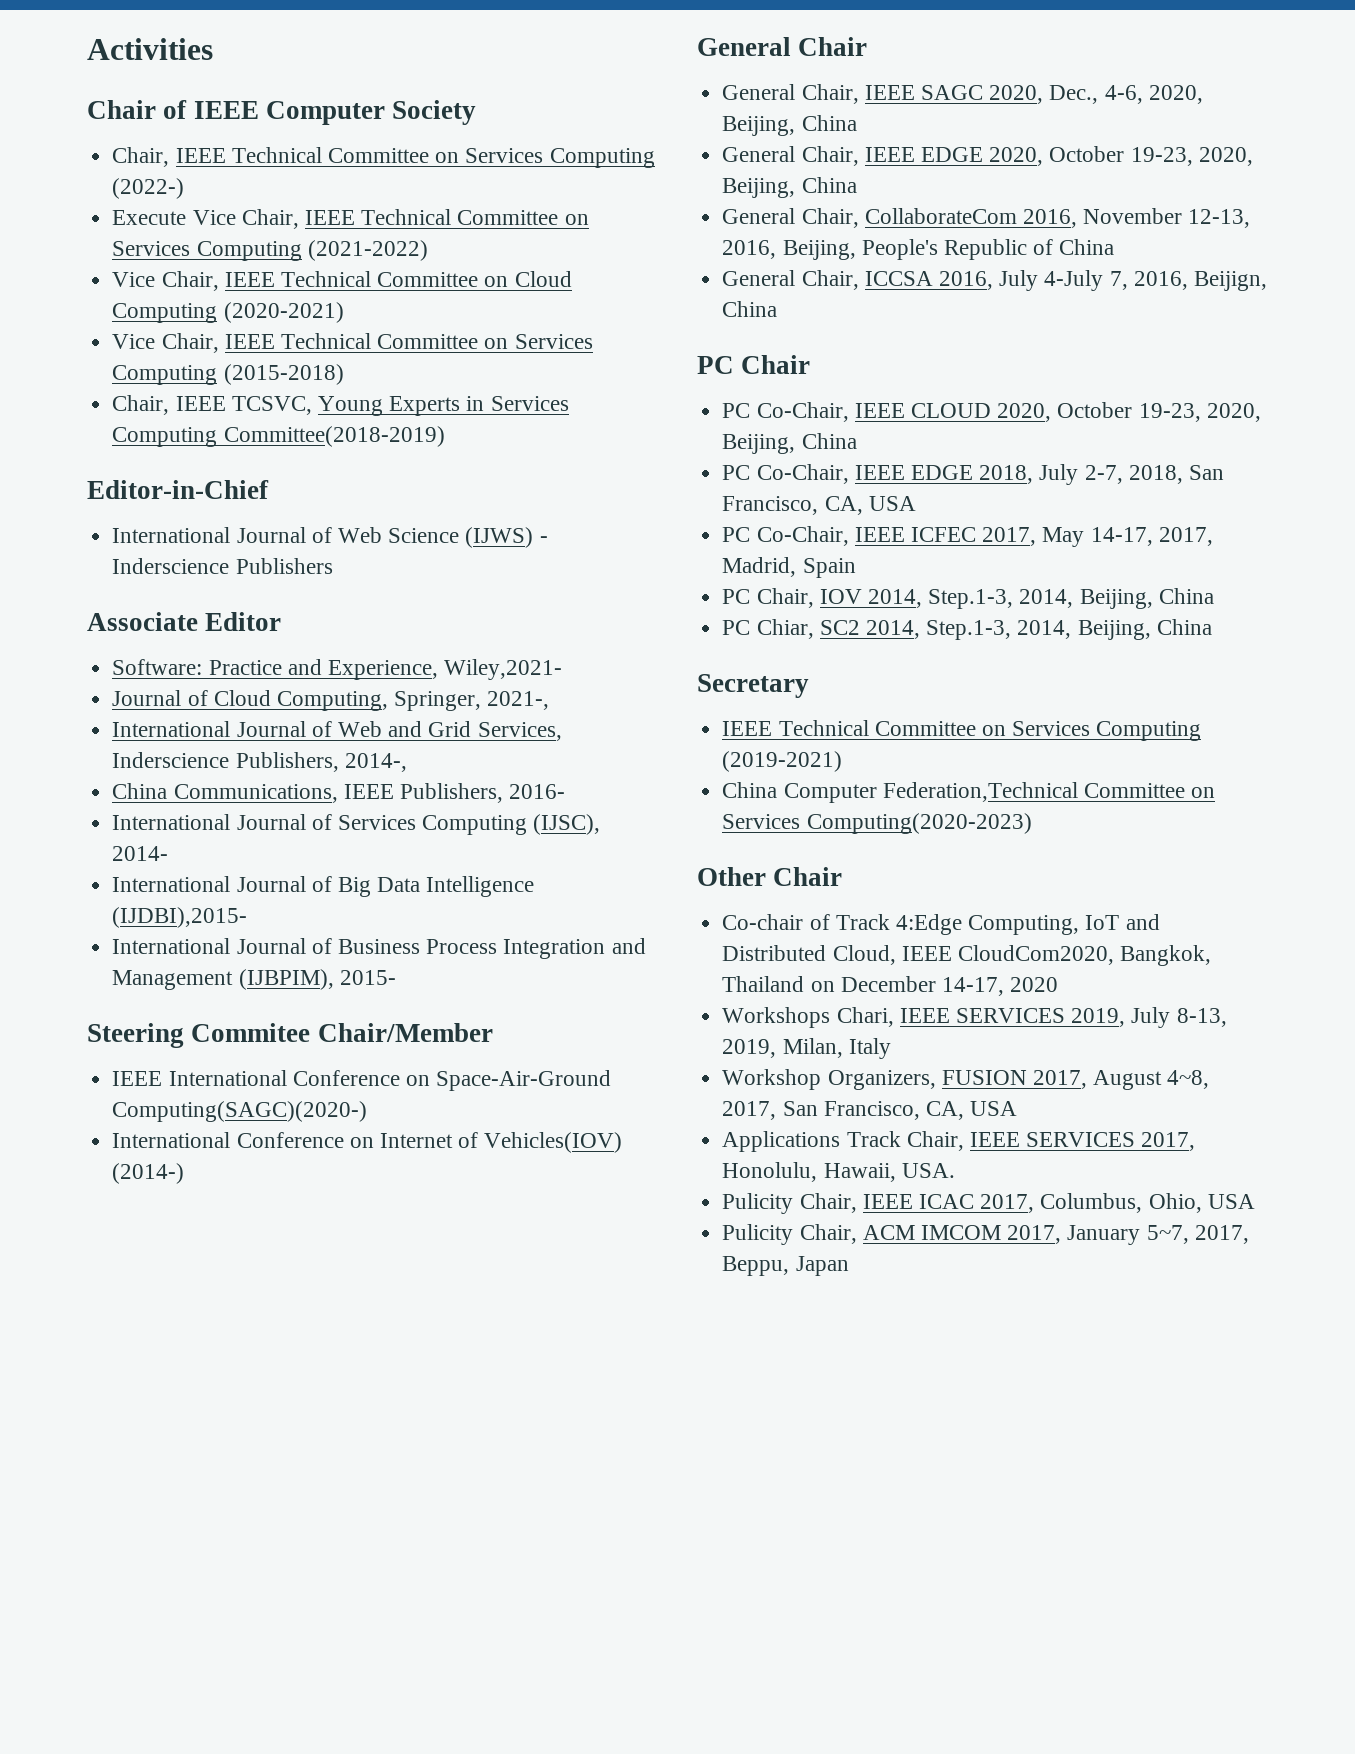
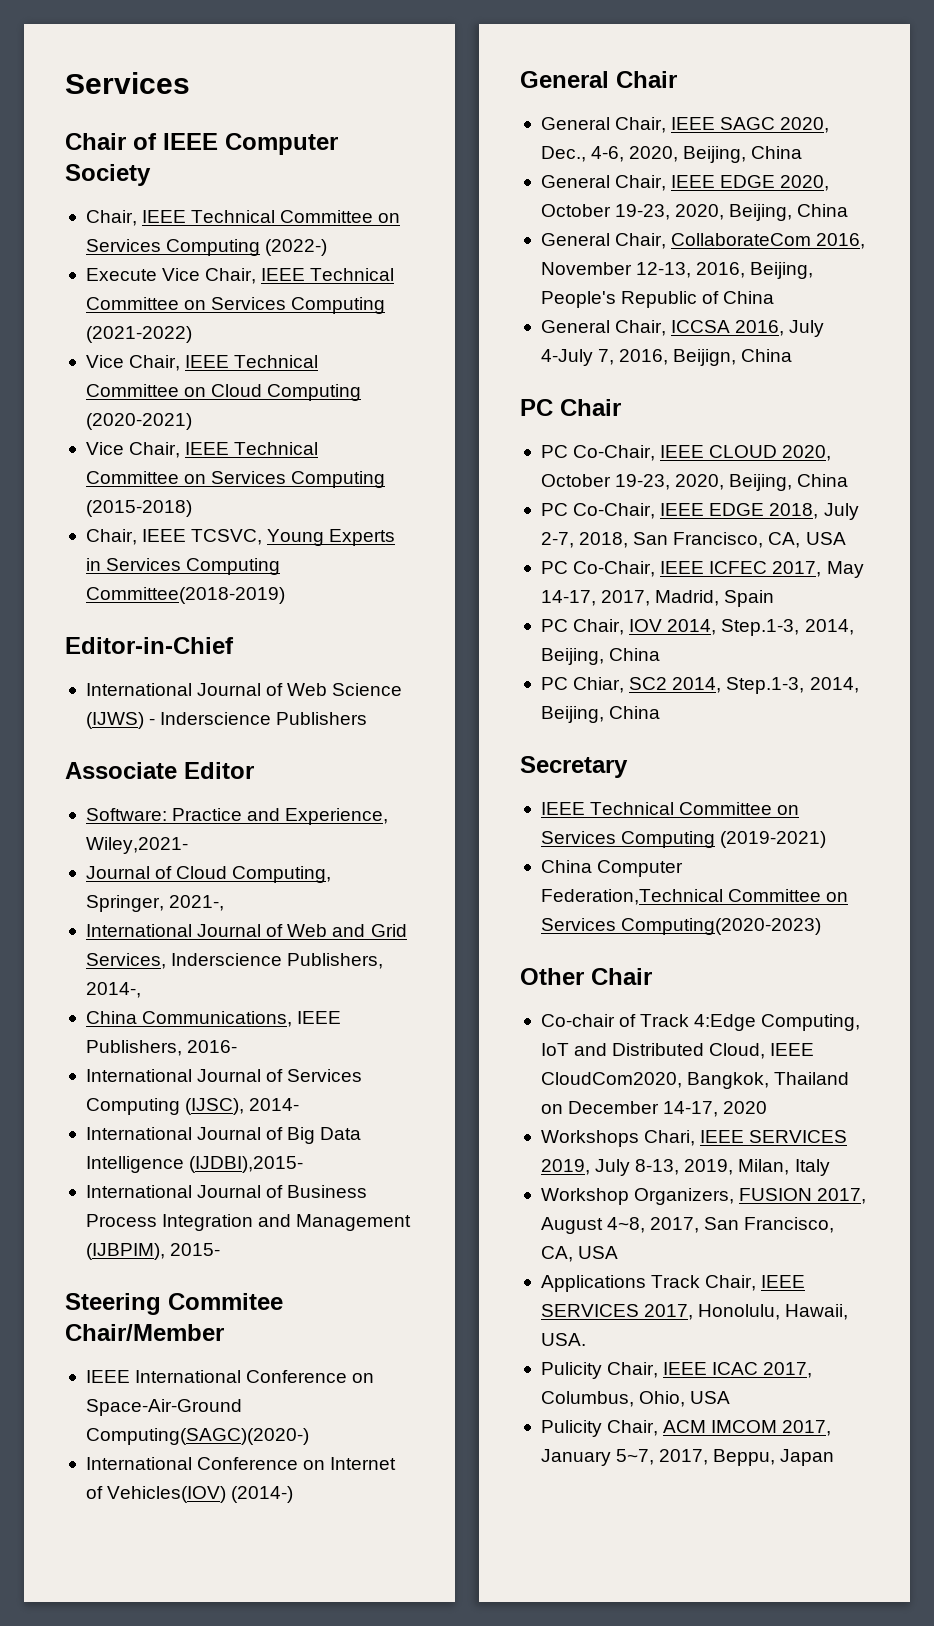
[87,38,213,60] Activities -> [65,72,190,94] Services

